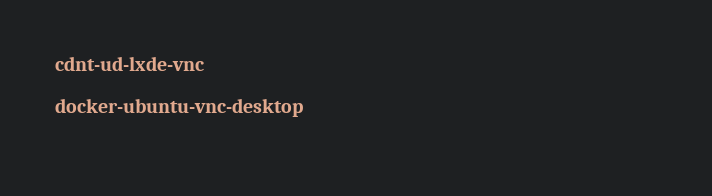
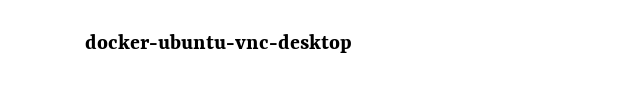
[55,56,204,71] cdnt-ud-lxde-vnc // -> (85, 43) none

